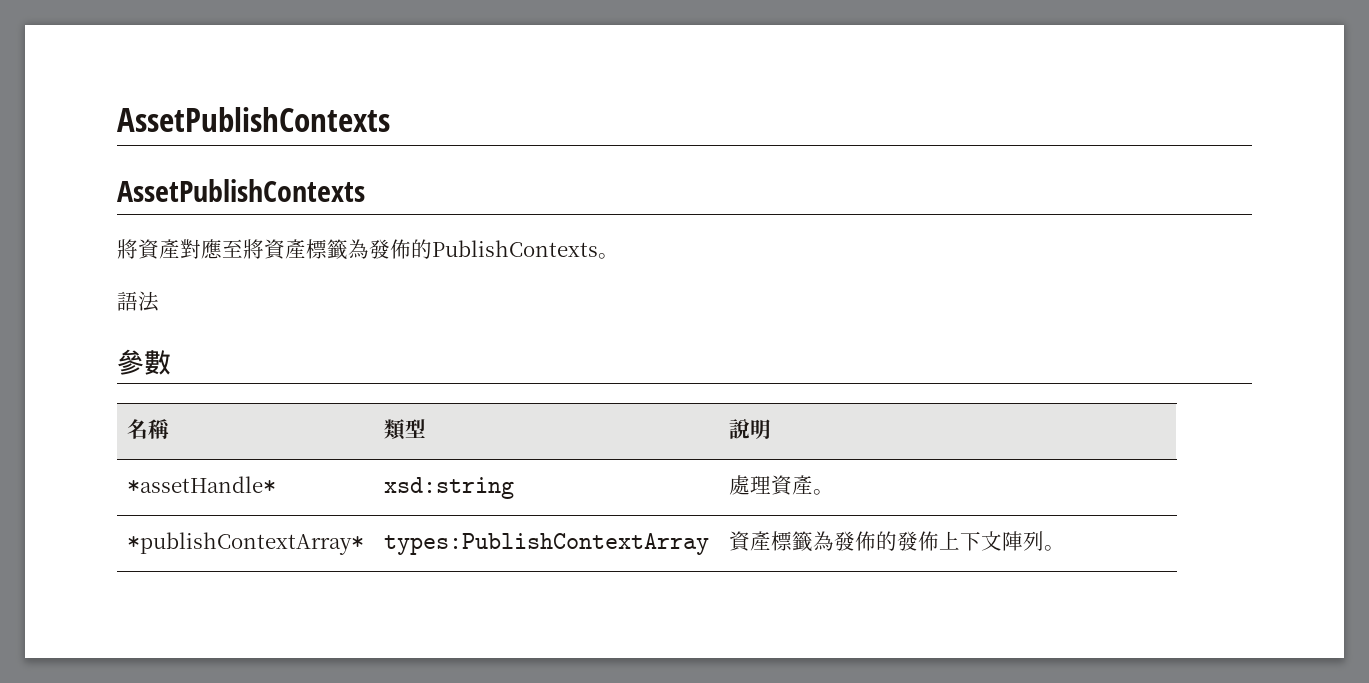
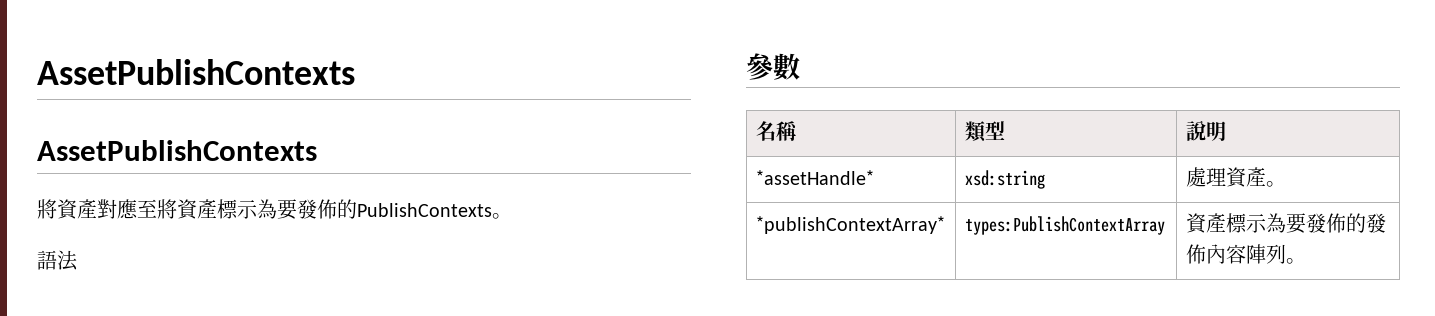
[327,239,369,260] 籤為 -> [237,199,297,220] 示為要
[791,531,834,552] 籤為 -> [1245,213,1306,234] 示為要
[938,531,1002,551] 上下文 -> [1205,244,1246,264] 內容

